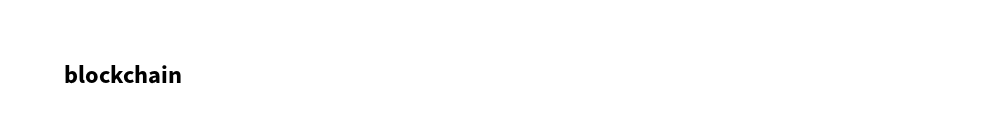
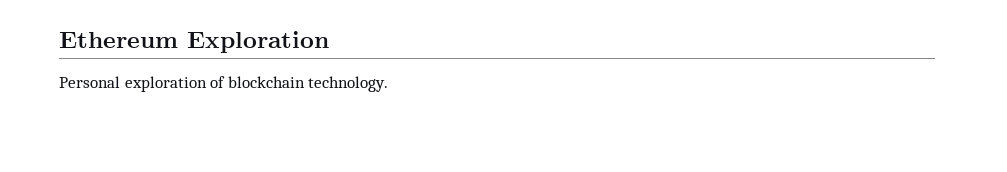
[64,65,182,84] blockchain -> [59,31,329,53] [59,76,389,92] Ethereum Exploration // Personal exploration of blockchain technology.

